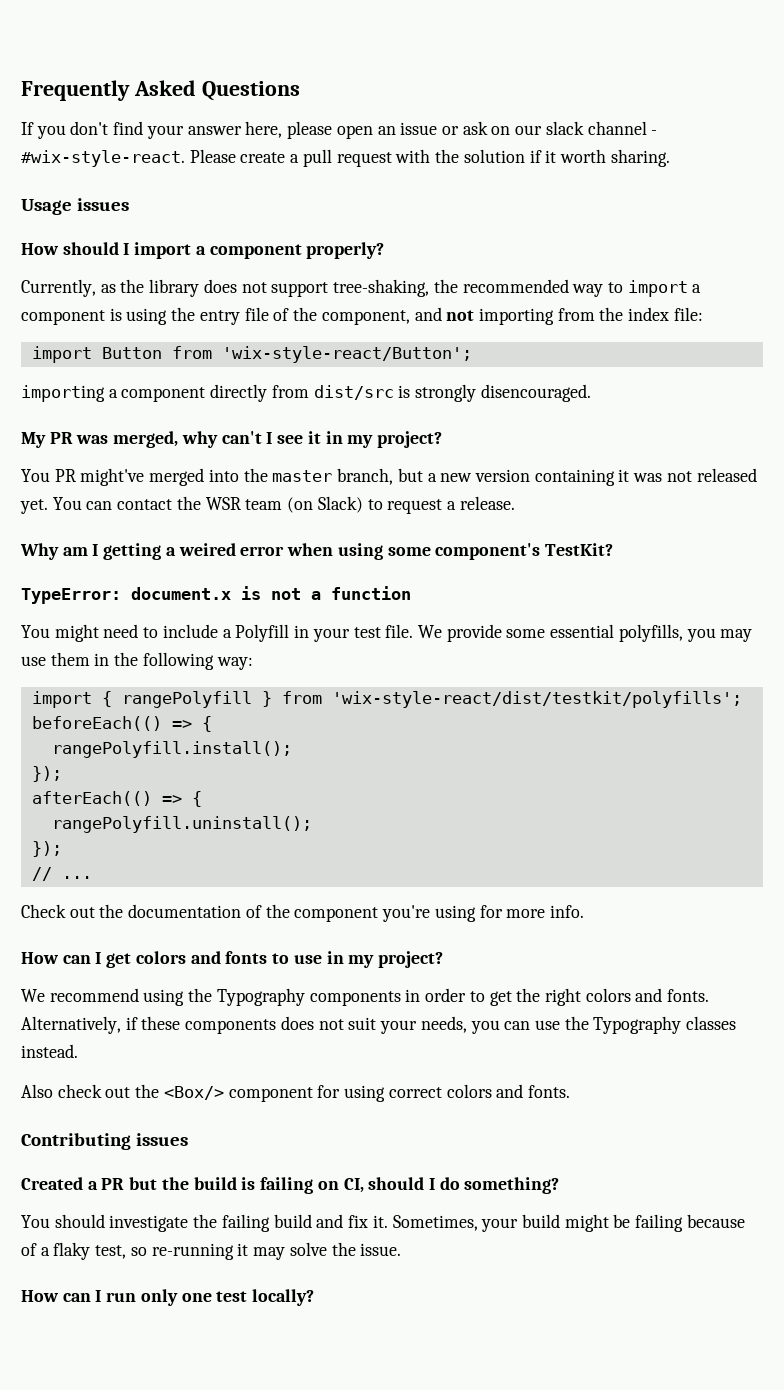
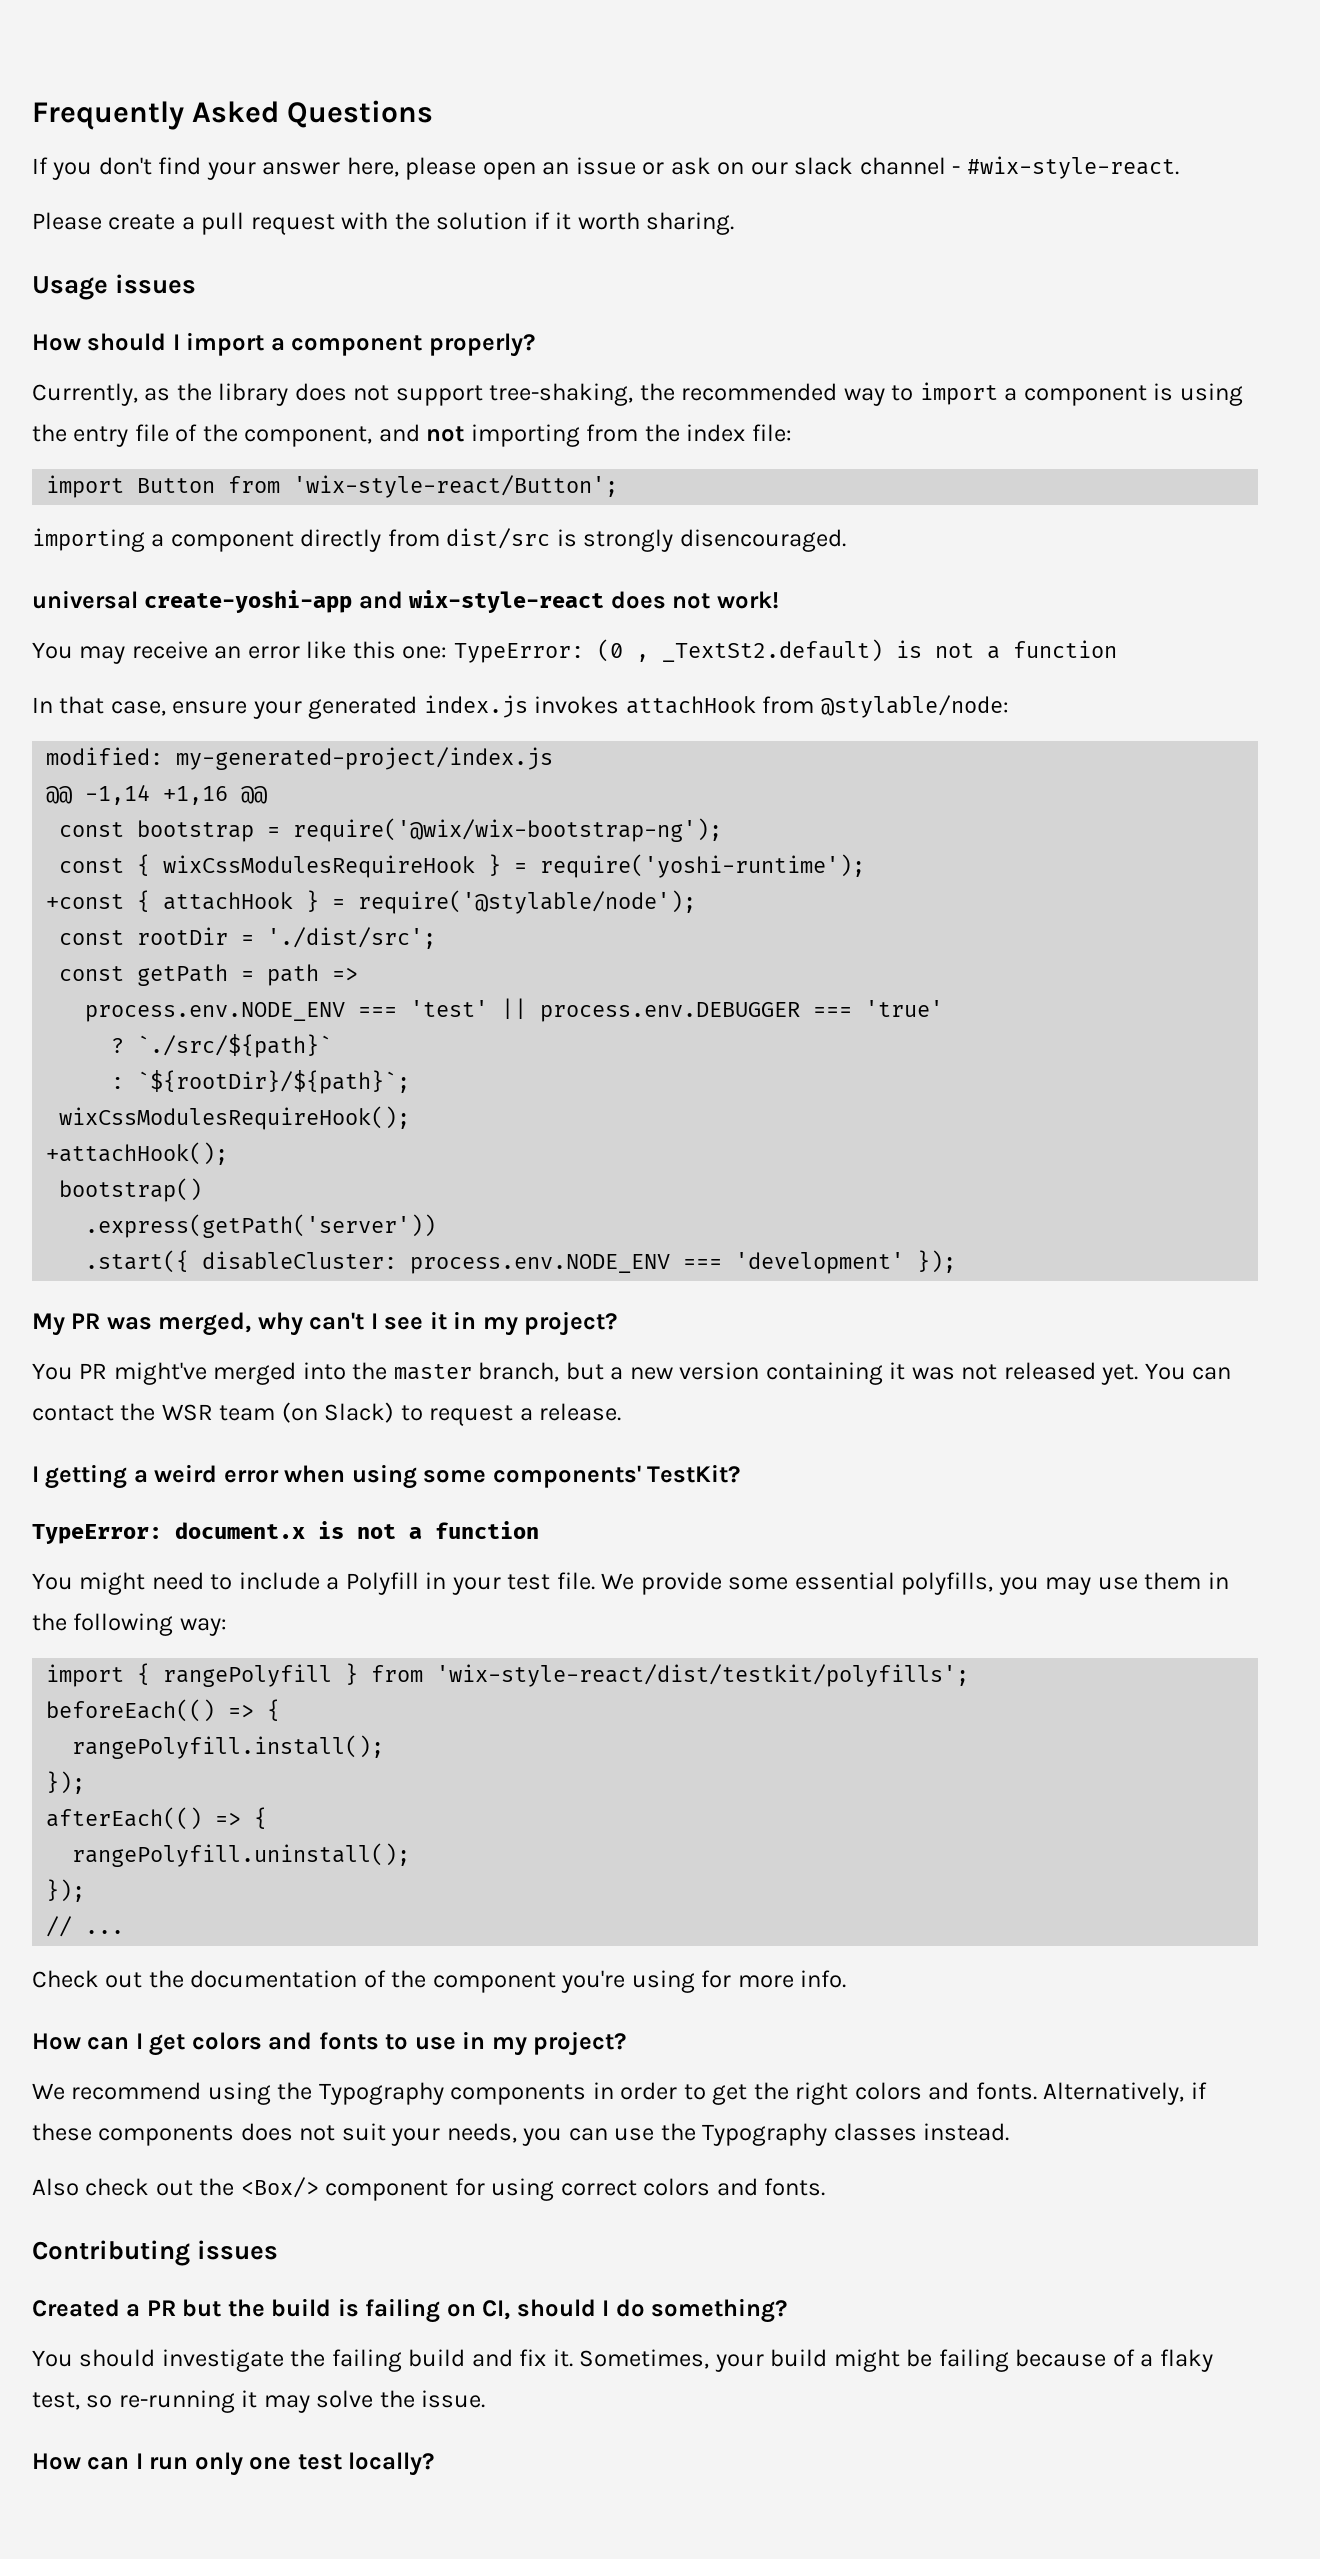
(185, 158) none -> (1179, 167) //
(591, 393) none -> [32,590,779,613] [32,639,1117,664] [32,695,1009,719] [46,747,554,770] [46,785,268,805] [59,818,723,842] [59,854,866,878] [46,890,697,914] [59,927,437,949] [59,964,359,986] [85,998,944,1022] [111,1034,333,1058] [111,1070,411,1094] [59,1106,411,1130] [46,1142,229,1165] [59,1178,203,1202] [85,1214,437,1238] [85,1250,957,1274] // universal create-yoshi-app and wix-style-react does not work! // You may receive an error like this one: TypeError: (0 , _TextSt2.default) is not a function // In that case, ensure your generated index.js invokes attachHook from @stylable/node: // modified: my-generated-project/index.js // @@ -1,14 +1,16 @@ // const bootstrap = require('@wix/wix-bootstrap-ng'); // const { wixCssModulesRequireHook } = require('yoshi-runtime'); // +const { attachHook } = require('@stylable/node'); // const rootDir = './dist/src'; // const getPath = path => // process.env.NODE_ENV === 'test' || process.env.DEBUGGER === 'true' // ? `./src/${path}` // : `${rootDir}/${path}`; // wixCssModulesRequireHook(); // +attachHook(); // bootstrap() // .express(getPath('server')) // .start({ disableCluster: process.env.NODE_ENV === 'development' });
[20,543,88,560] Why am -> (622, 1412) none
[178,543,236,556] weired -> [154,1464,218,1483] weird
[435,543,541,560] component's -> [492,1465,641,1488] components'

